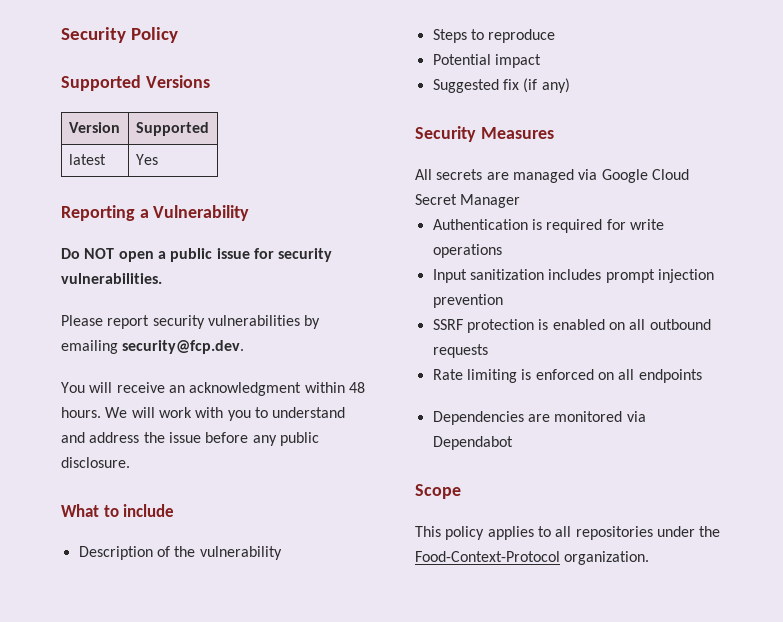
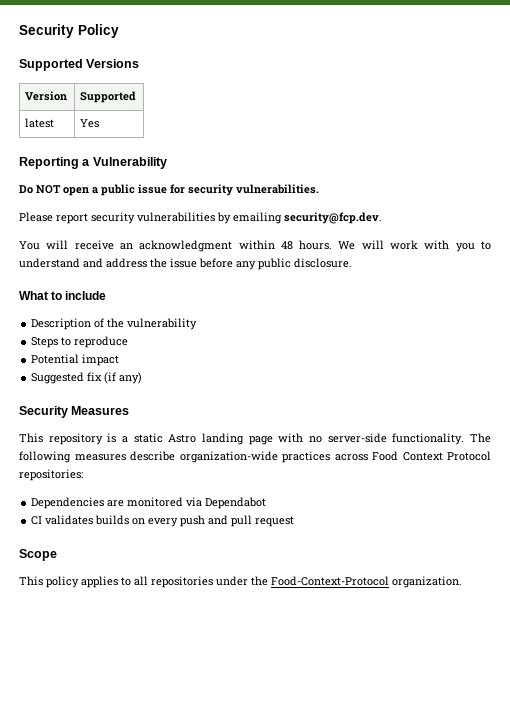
[415,169,689,183] [415,194,521,208] [432,219,664,233] [432,244,502,258] [432,269,714,283] [432,294,503,308] [432,319,711,333] [432,344,488,358] [432,369,702,383] All secrets are managed via Google Cloud Secret Manager // Authentication is required for write operations // Input sanitization includes prompt injection prevention // SSRF protection is enabled on all outbound requests // Rate limiting is enforced on all endpoints -> [19,433,492,445] [19,451,491,463] [19,469,83,481] This repository is a static Astro landing page with no server-side functionality. The following measures describe organization-wide practices across Food Context Protocol repositories:
(513, 443) none -> [31,515,295,527] // CI validates builds on every push and pull request

